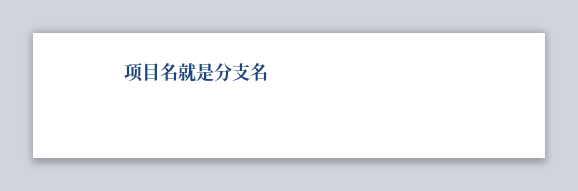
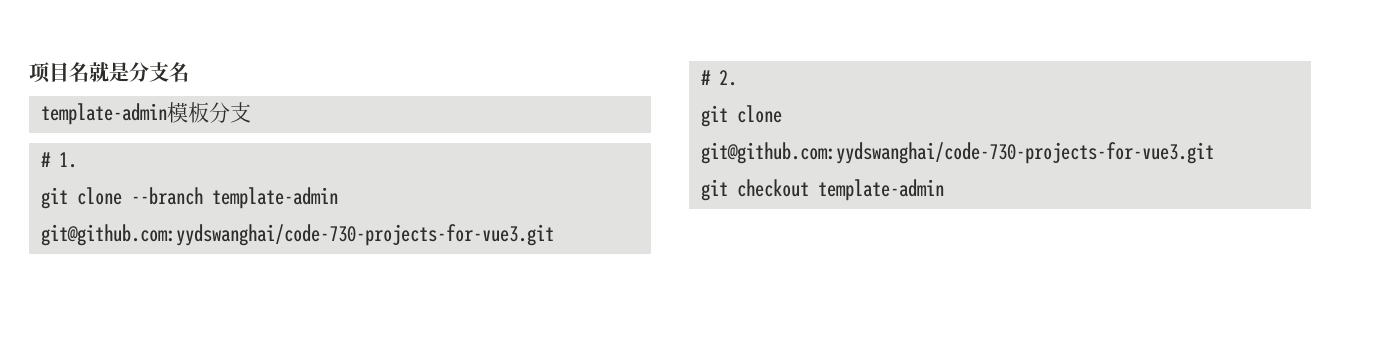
(268, 72) none -> [41,102,251,125] [41,152,77,168] [41,187,338,209] [41,224,554,246] [701,70,737,86] [701,105,782,127] [701,142,1214,164] [701,179,944,201] // template-admin模板分支 // # 1. // git clone --branch template-admin git@github.com:yydswanghai/code-730-projects-for-vue3.git // # 2. // git clone git@github.com:yydswanghai/code-730-projects-for-vue3.git // git checkout template-admin

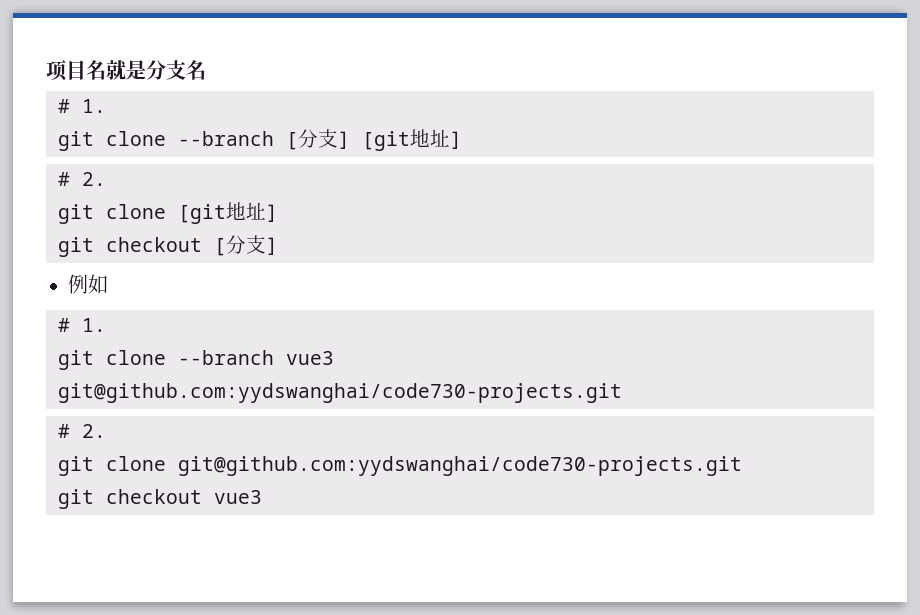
[41,102,251,125] [41,152,77,168] [41,187,338,209] [41,224,554,246] [701,70,737,86] [701,105,782,127] [701,142,1214,164] [701,179,944,201] template-admin模板分支 // # 1. // git clone --branch template-admin git@github.com:yydswanghai/code-730-projects-for-vue3.git // # 2. // git clone git@github.com:yydswanghai/code-730-projects-for-vue3.git // git checkout template-admin -> [58,99,106,113] [58,129,462,151] [58,172,106,186] [58,202,278,224] [58,235,278,257] [68,274,108,294] [58,318,106,332] [58,350,334,370] [58,383,622,403] [58,424,106,438] [58,456,742,476] [58,489,262,509] # 1. // git clone --branch [分支] [git地址] // # 2. // git clone [git地址] // git checkout [分支] // 例如 // # 1. // git clone --branch vue3 git@github.com:yydswanghai/code730-projects.git // # 2. // git clone git@github.com:yydswanghai/code730-projects.git // git checkout vue3

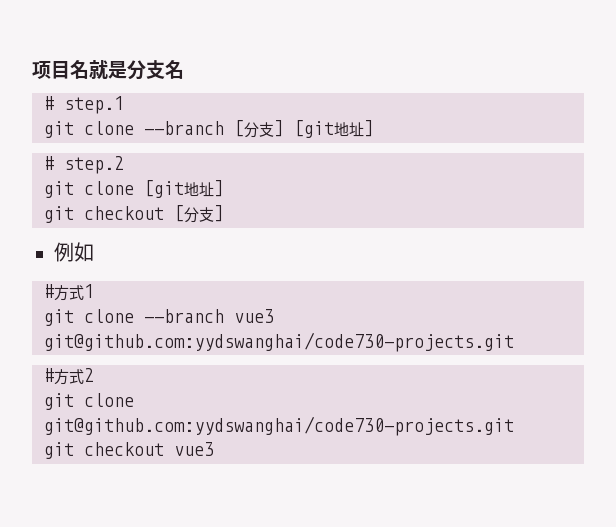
[82,99,106,113] 1. -> [64,96,124,114] step.1
[82,172,106,186] 2. -> [64,156,124,174] step.2
[82,318,106,332] 1. -> [54,284,94,301] 方式1
[82,424,106,438] 2. -> [54,368,94,385] 方式2

